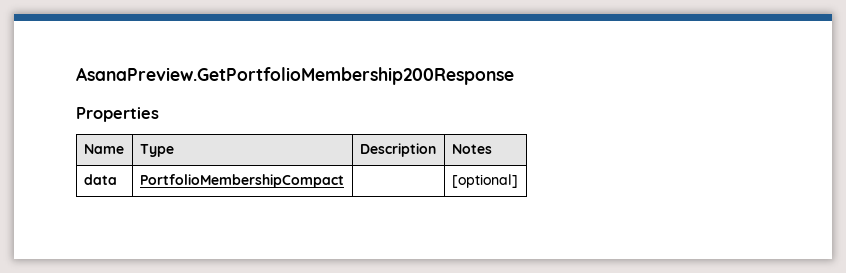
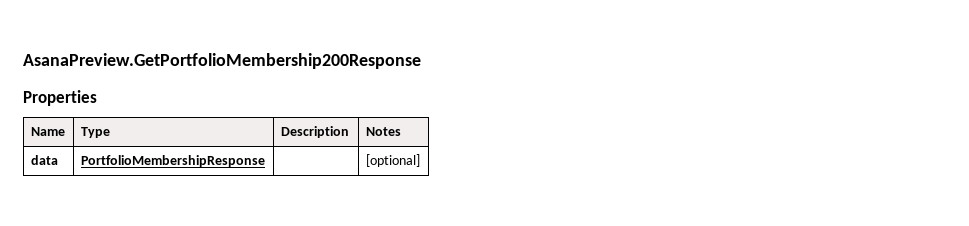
[139,174,344,188] PortfolioMembershipCompact -> [80,155,265,167] PortfolioMembershipResponse

